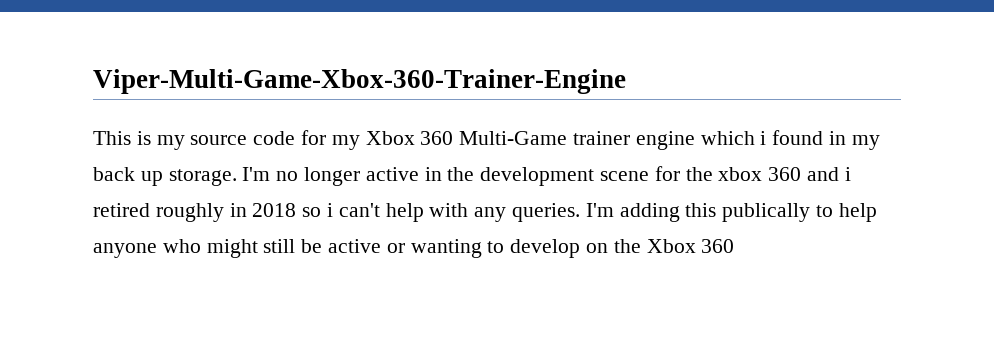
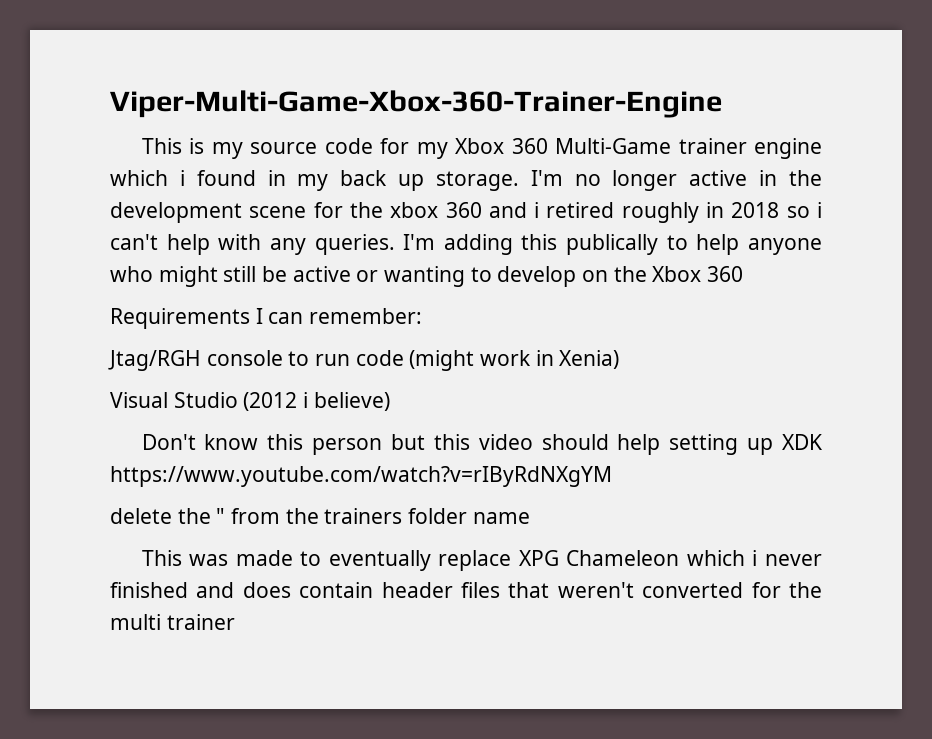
(735, 246) none -> [110,308,423,329] [108,350,620,371] [110,392,390,411] [141,434,822,455] [110,466,612,487] [110,508,530,524] [141,550,822,571] [110,582,822,598] [110,614,235,630] // Requirements I can remember: // Jtag/RGH console to run code (might work in Xenia) // Visual Studio (2012 i believe) // Don't know this person but this video should help setting up XDK https://www.youtube.com/watch?v=rIByRdNXgYM // delete the " from the trainers folder name // This was made to eventually replace XPG Chameleon which i never finished and does contain header files that weren't converted for the multi trainer

